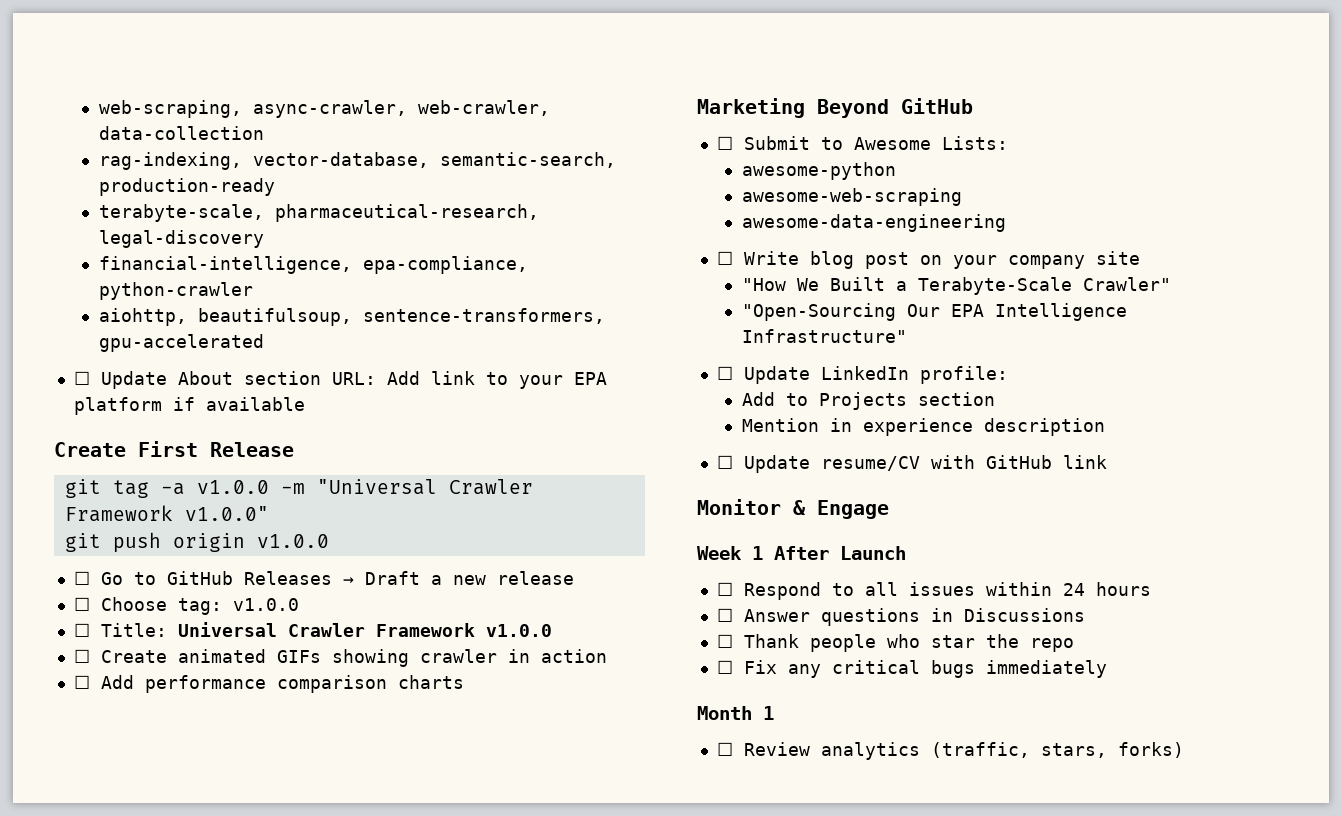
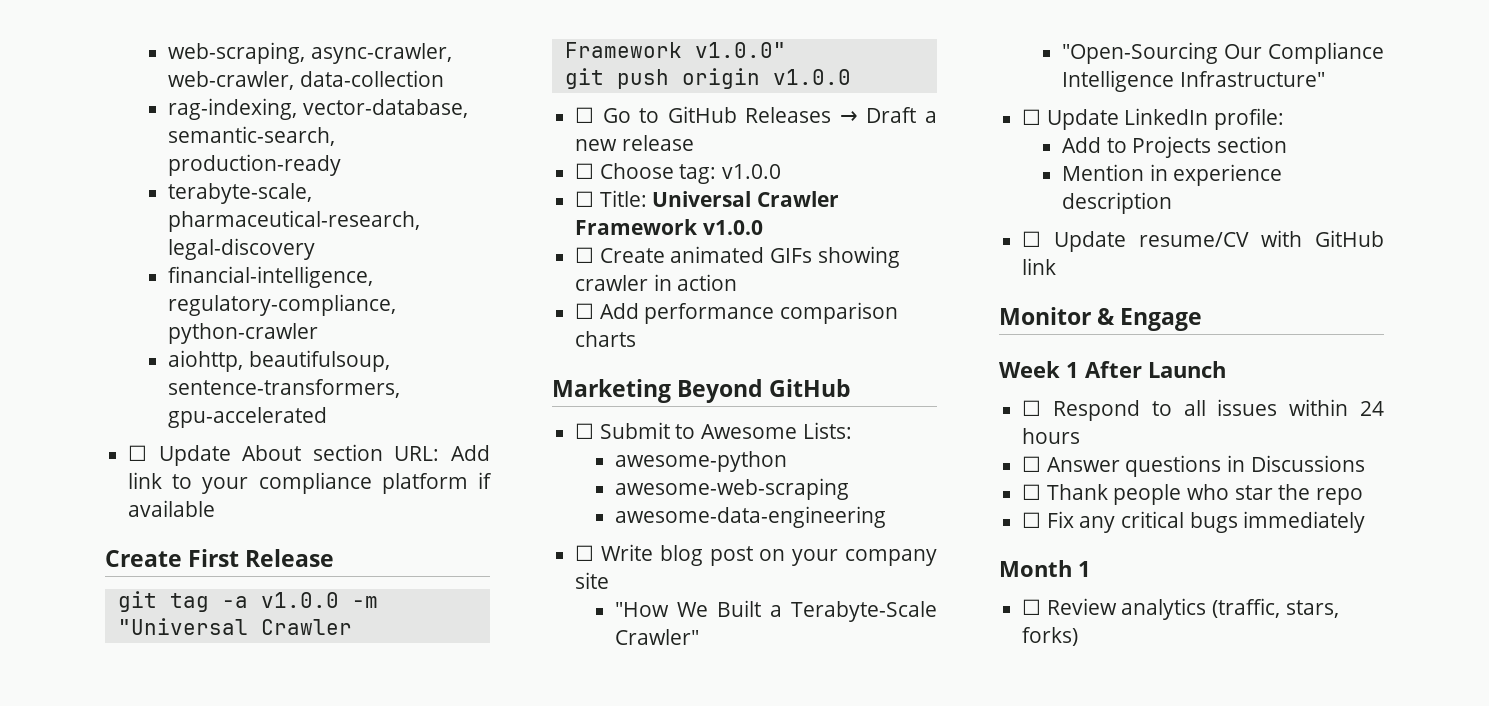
[362,256,528,274] epa-compliance, -> [167,294,396,316] regulatory-compliance,
[573,372,607,385] EPA -> [258,472,372,494] compliance
[950,304,984,317] EPA -> [1268,42,1384,64] Compliance

